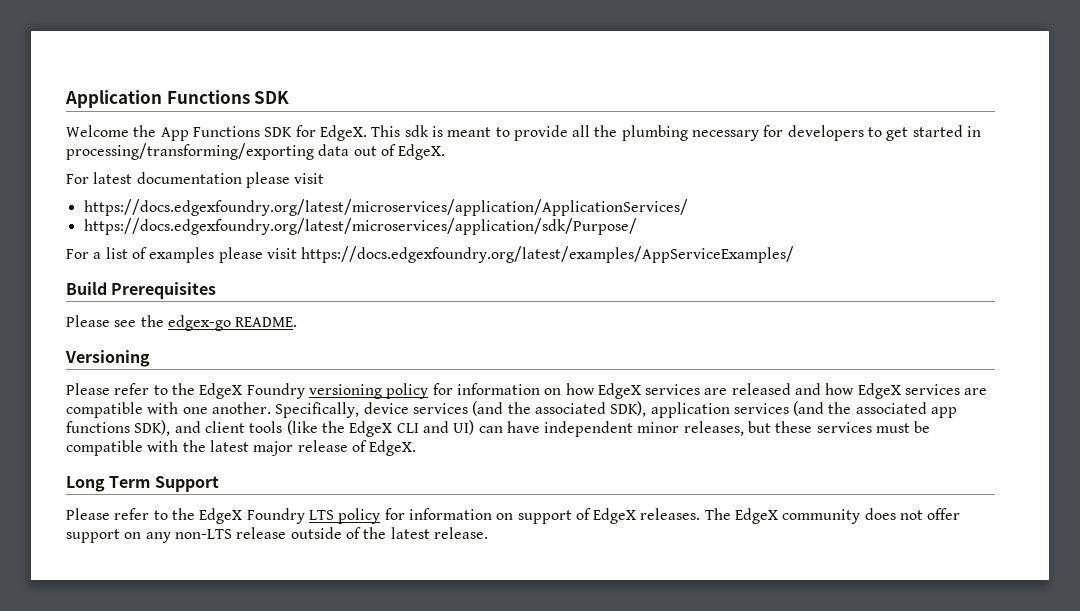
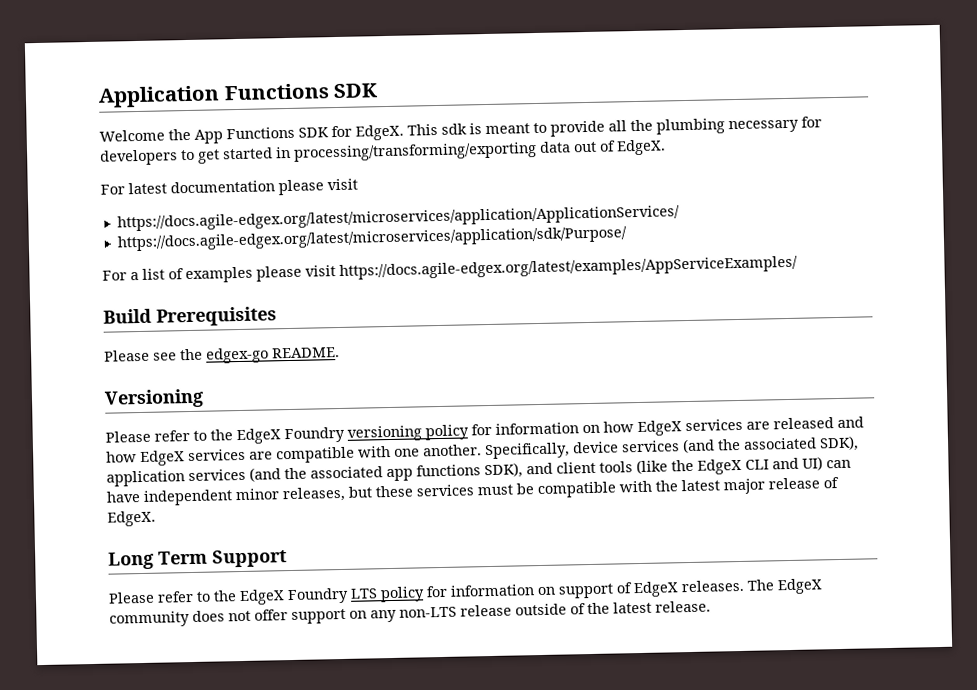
[83,199,688,216] [83,218,637,235] https://docs.edgexfoundry.org/latest/microservices/application/ApplicationServices/ // https://docs.edgexfoundry.org/latest/microservices/application/sdk/Purpose/ -> [116,205,680,232] [116,226,627,252] https://docs.agile-edgex.org/latest/microservices/application/ApplicationServices/ // https://docs.agile-edgex.org/latest/microservices/application/sdk/Purpose/
[301,246,795,263] https://docs.edgexfoundry.org/latest/examples/AppServiceExamples/ -> [339,255,798,280] https://docs.agile-edgex.org/latest/examples/AppServiceExamples/

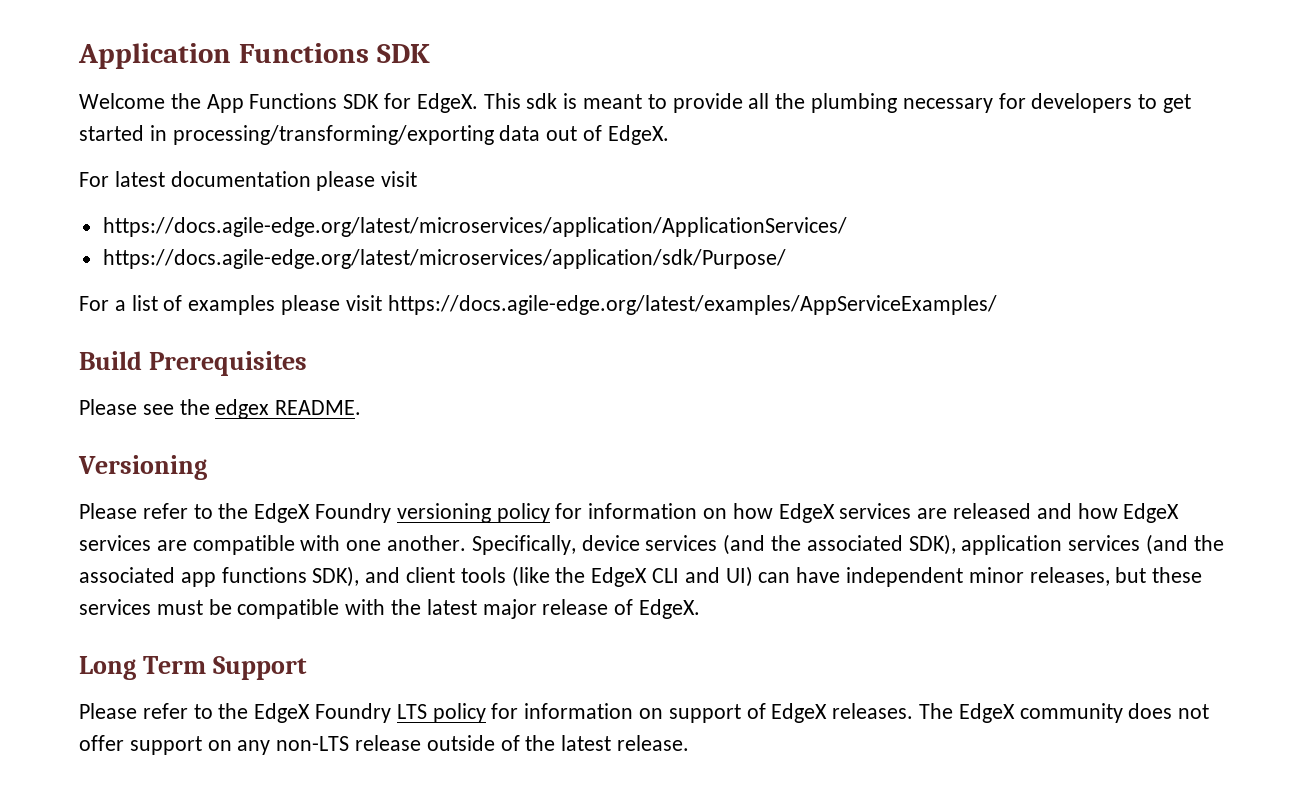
[116,205,680,232] [116,226,627,252] https://docs.agile-edgex.org/latest/microservices/application/ApplicationServices/ // https://docs.agile-edgex.org/latest/microservices/application/sdk/Purpose/ -> [102,217,847,237] [102,249,786,269] https://docs.agile-edge.org/latest/microservices/application/ApplicationServices/ // https://docs.agile-edge.org/latest/microservices/application/sdk/Purpose/
[339,255,798,280] https://docs.agile-edgex.org/latest/examples/AppServiceExamples/ -> [387,295,997,315] https://docs.agile-edge.org/latest/examples/AppServiceExamples/
[206,347,269,364] edgex-go -> [215,399,270,419] edgex

